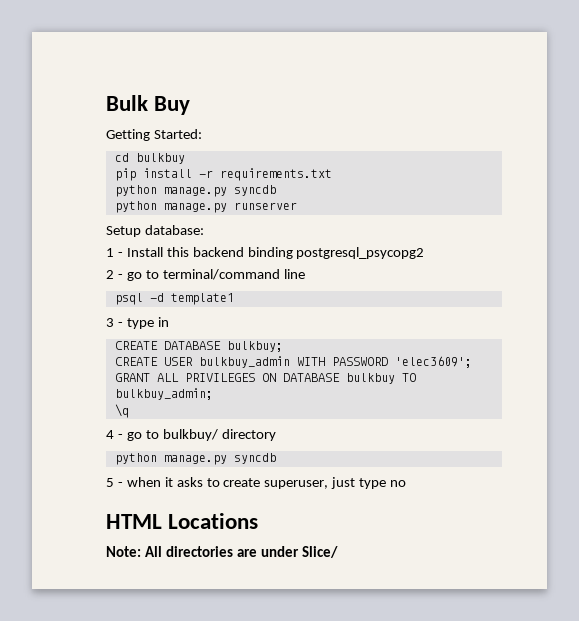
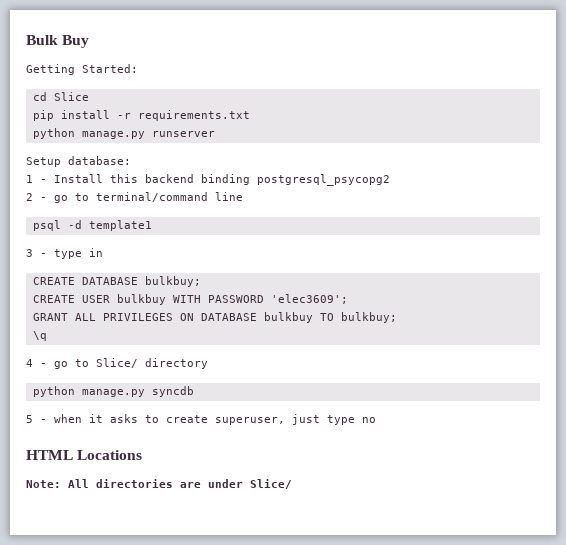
[135,153,185,164] bulkbuy -> [53,92,89,101] Slice
[114,185,276,197] // python manage.py syncdb -> (250, 115) none
[198,356,290,368] bulkbuy_admin -> [116,294,166,305] bulkbuy
[114,388,213,400] bulkbuy_admin; -> [340,312,397,323] bulkbuy;
[162,429,218,441] bulkbuy/ -> [96,358,138,368] Slice/

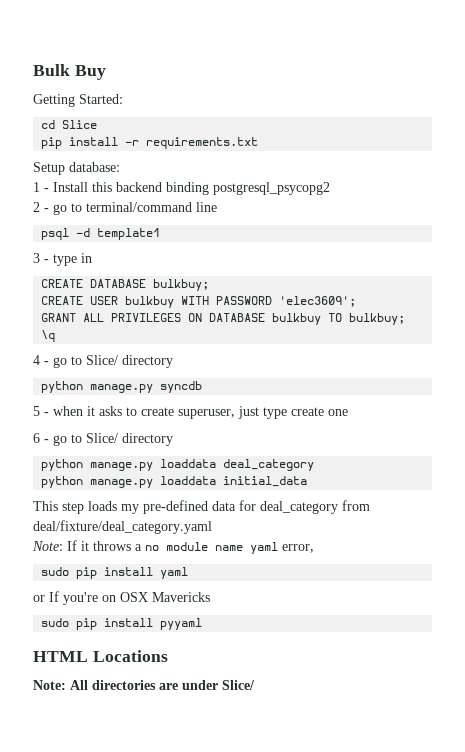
[32,128,215,139] // python manage.py runserver -> (259, 143) none
[362,417,376,423] no -> [291,407,348,416] [33,433,173,446] [41,459,315,471] [41,476,308,488] [33,500,370,514] [33,520,212,534] [32,540,314,554] [41,567,189,579] [33,591,210,605] [41,618,203,630] create one // 6 - go to Slice/ directory // python manage.py loaddata deal_category // python manage.py loaddata initial_data // This step loads my pre-defined data for deal_category from deal/fixture/deal_category.yaml // Note: If it throws a no module name yaml error, // sudo pip install yaml // or If you're on OSX Mavericks // sudo pip install pyyaml

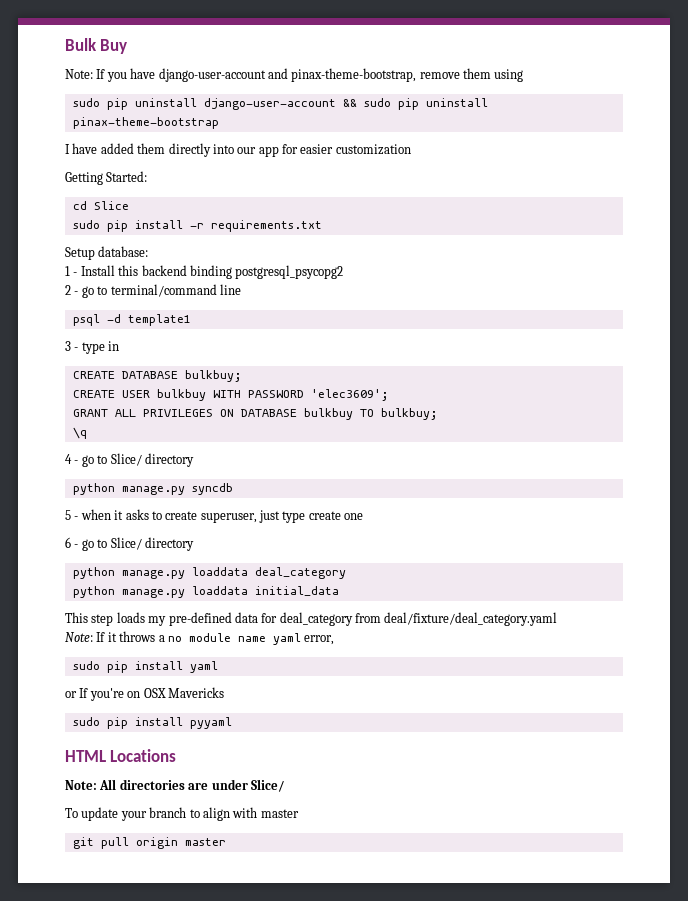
(106, 72) none -> [65,68,524,82] [72,98,488,110] [72,117,219,129] [65,143,411,157] // Note: If you have django-user-account and pinax-theme-bootstrap, remove them using // sudo pip uninstall django-user-account && sudo pip uninstall pinax-theme-bootstrap // I have added them directly into our app for easier customization
(98, 124) none -> [72,220,100,229] sudo
(255, 685) none -> [65,807,299,821] [72,837,226,849] // To update your branch to align with master // git pull origin master

